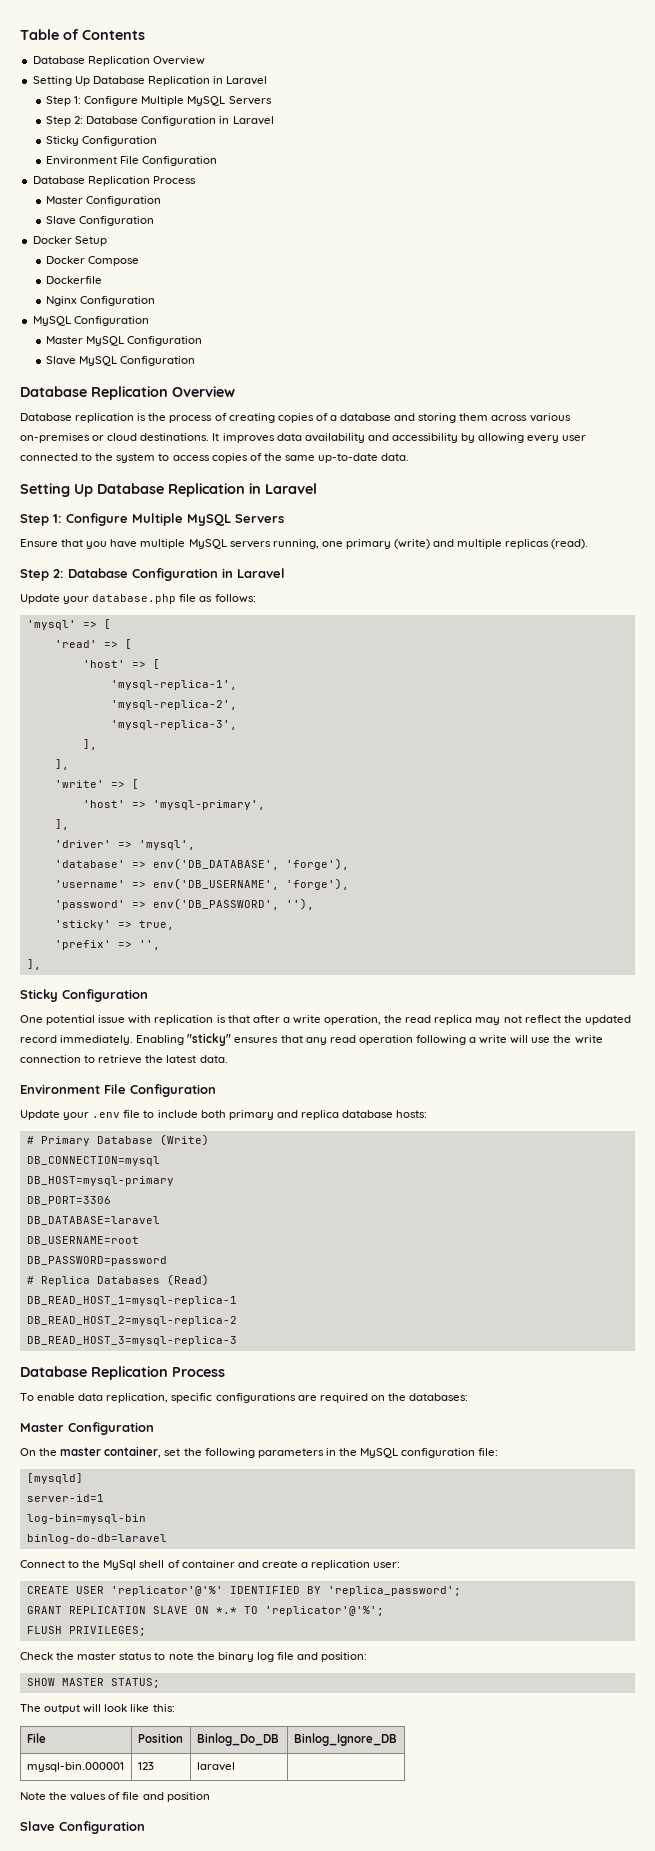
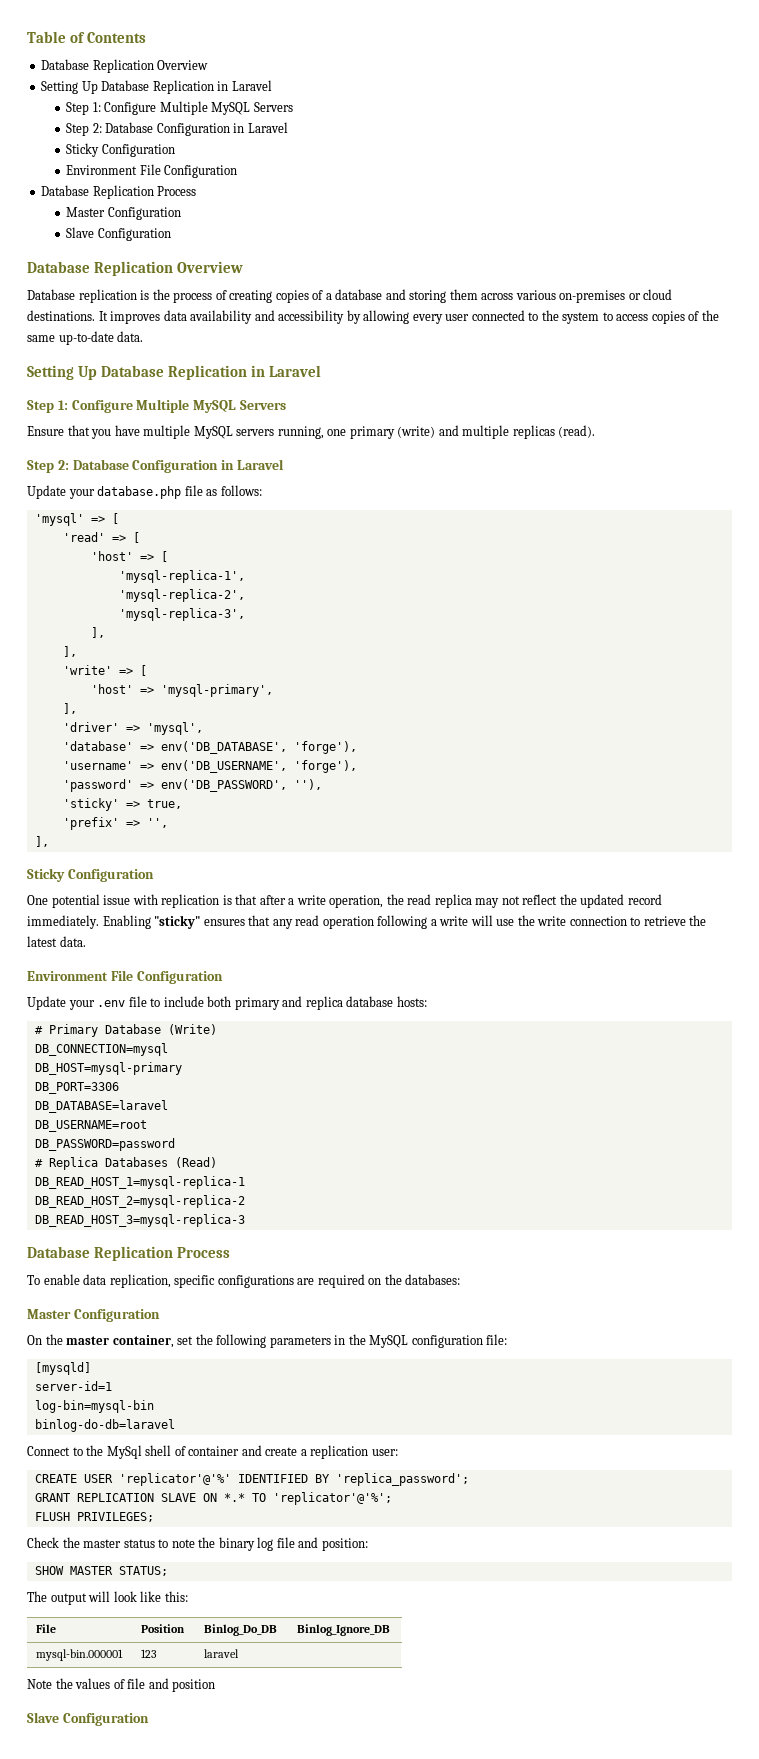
[32,236,107,246] [45,256,140,266] [45,276,102,284] [45,296,156,306] [32,316,149,326] [45,336,203,346] [45,356,196,366] // Docker Setup // Docker Compose // Dockerfile // Nginx Configuration // MySQL Configuration // Master MySQL Configuration // Slave MySQL Configuration -> (171, 234) none

